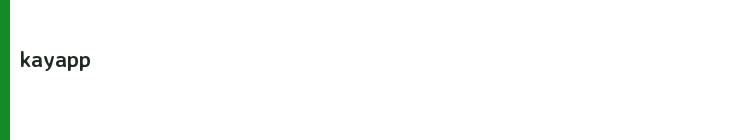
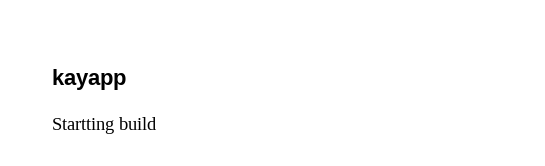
(91, 61) none -> [52,117,157,134] // Startting build

